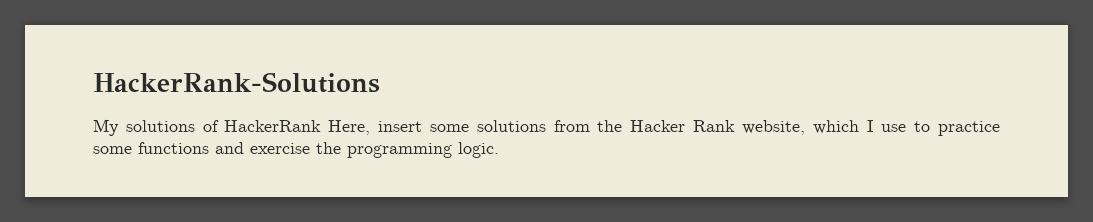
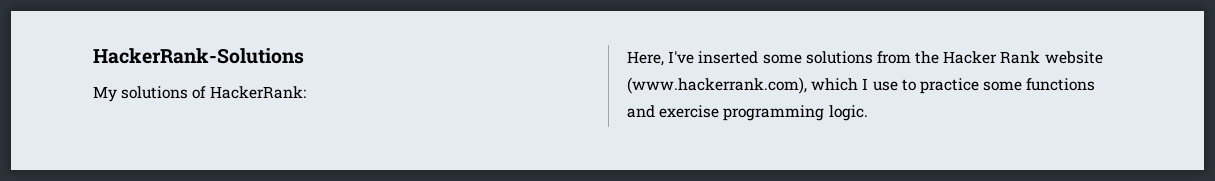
[224,120,423,135] HackerRank Here, insert -> [209,86,306,99] [627,51,759,66] HackerRank: // Here, I've inserted
[741,120,805,135] website, -> [1044,51,1103,64] [627,77,807,94] website (www.hackerrank.com),
[316,142,341,154] the -> (720, 111) none

